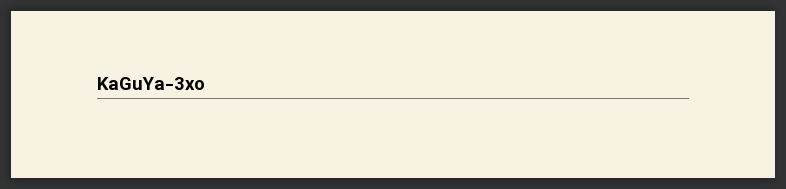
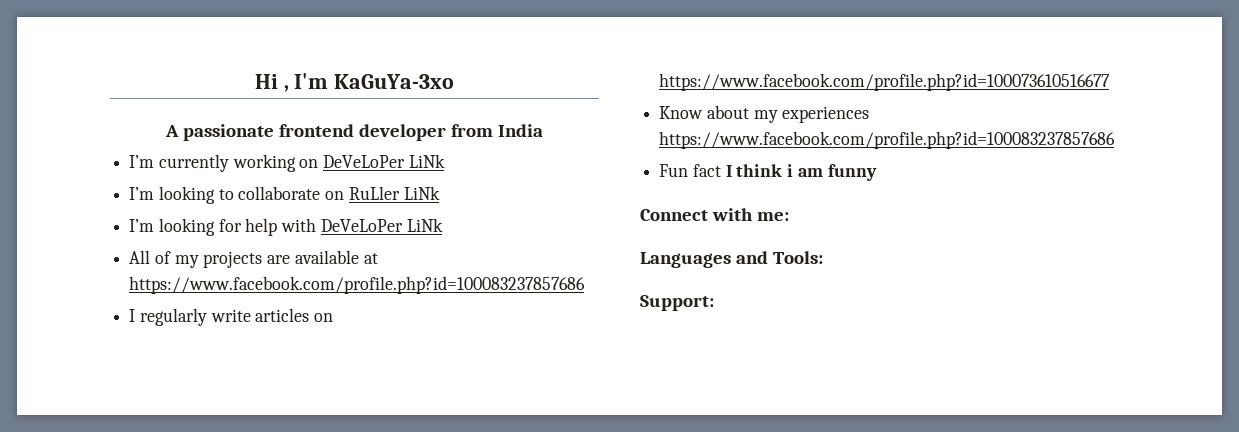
[97,77,205,90] KaGuYa-3xo -> [254,73,455,92] [164,124,544,141] [129,154,445,172] [129,186,440,204] [129,218,443,236] [129,250,378,268] [129,276,586,294] [129,308,334,326] [659,73,1111,91] [659,105,870,123] [659,131,1116,149] [659,164,877,181] [640,208,790,221] [640,251,824,268] [640,295,714,311] Hi , I'm KaGuYa-3xo // A passionate frontend developer from India // I’m currently working on DeVeLoPer LiNk // I’m looking to collaborate on RuLler LiNk // I’m looking for help with DeVeLoPer LiNk // All of my projects are available at https://www.facebook.com/profile.php?id=100083237857686 // I regularly write articles on https://www.facebook.com/profile.php?id=100073610516677 // Know about my experiences https://www.facebook.com/profile.php?id=100083237857686 // Fun fact I think i am funny // Connect with me: // Languages and Tools: // Support:

